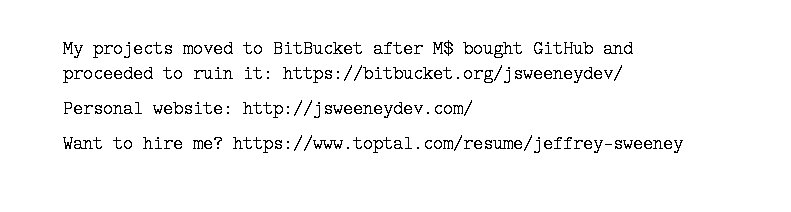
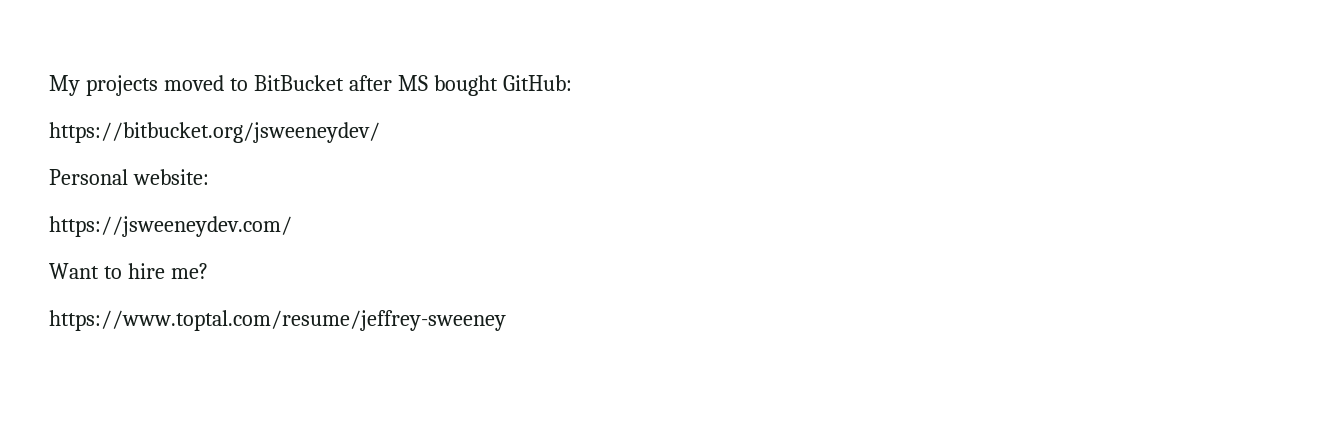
[433,40,633,58] [63,65,273,83] M$ bought GitHub and proceeded to ruin it: -> [397,75,572,96] MS bought GitHub: //
[243,100,473,118] http://jsweeneydev.com/ -> [49,216,292,237] // https://jsweeneydev.com/
(223, 144) none -> (208, 271) //

